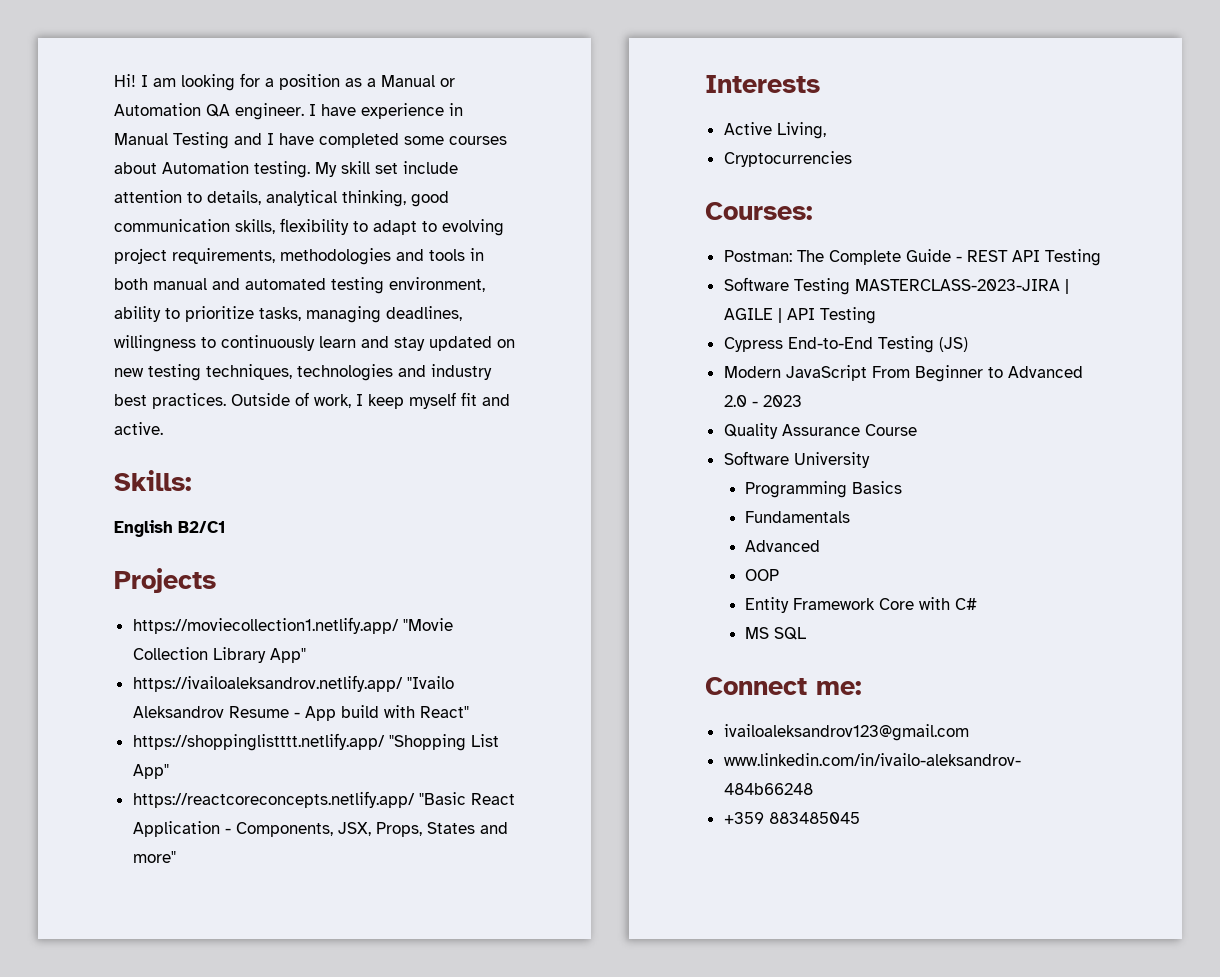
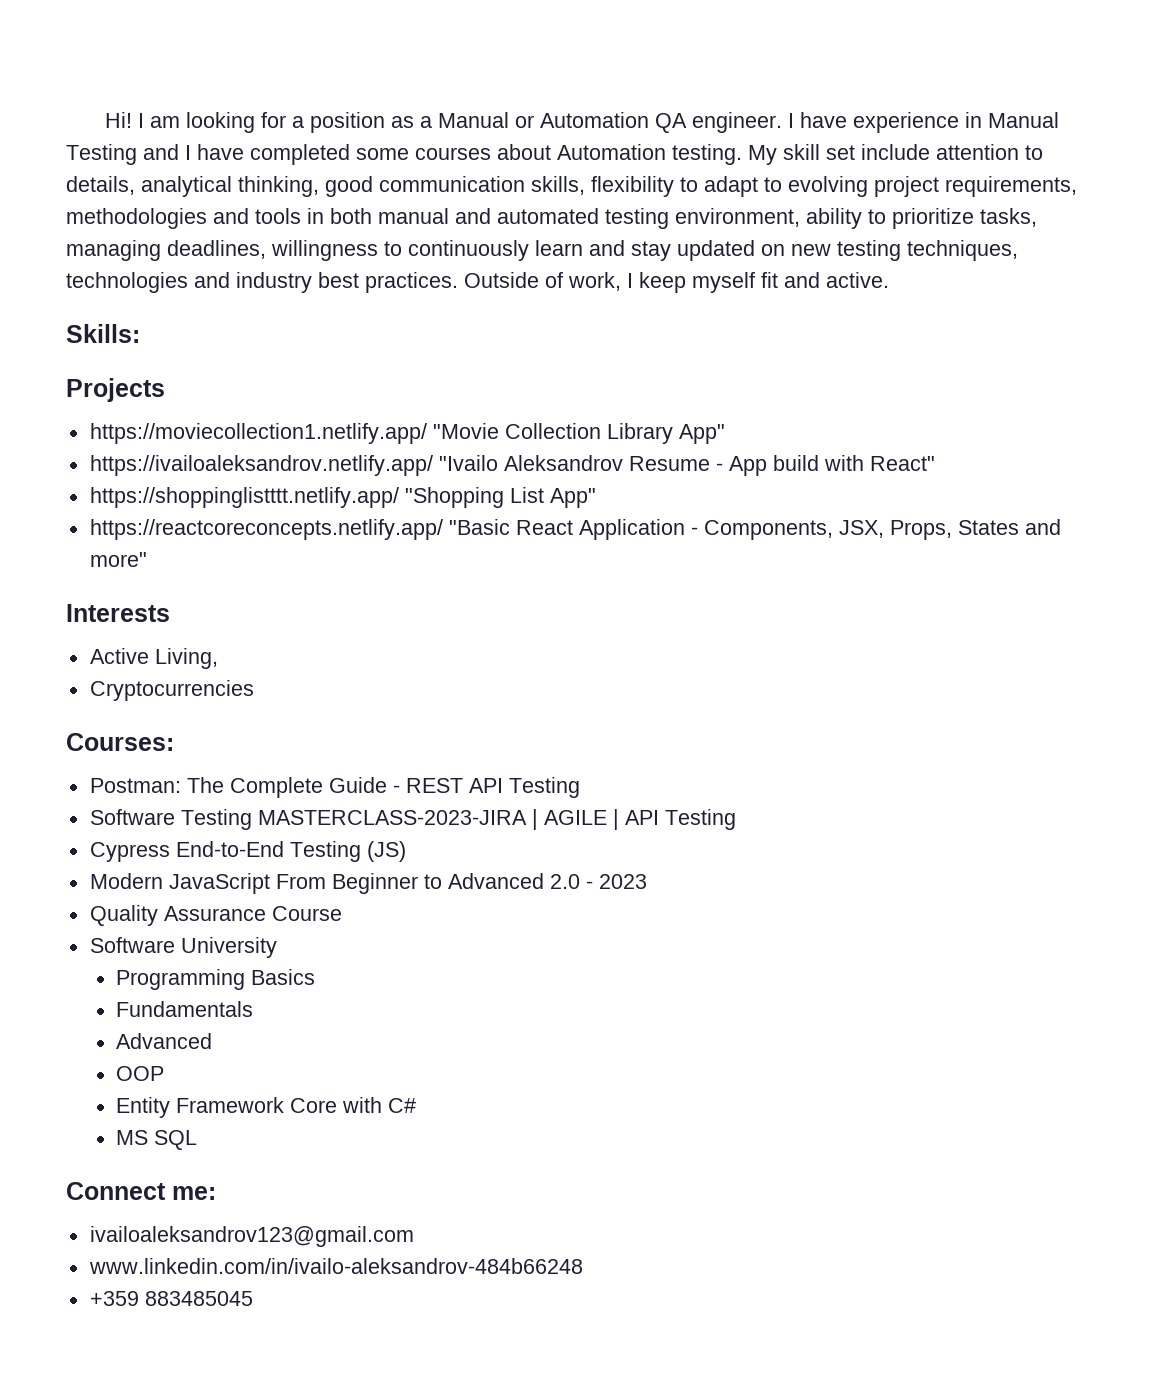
[114,520,226,537] // English B2/C1 -> (140, 333) none

